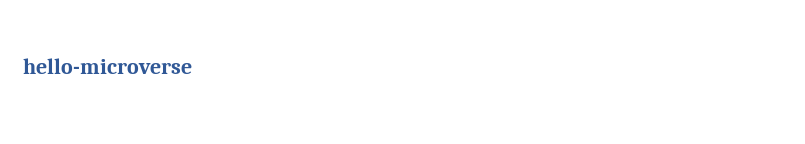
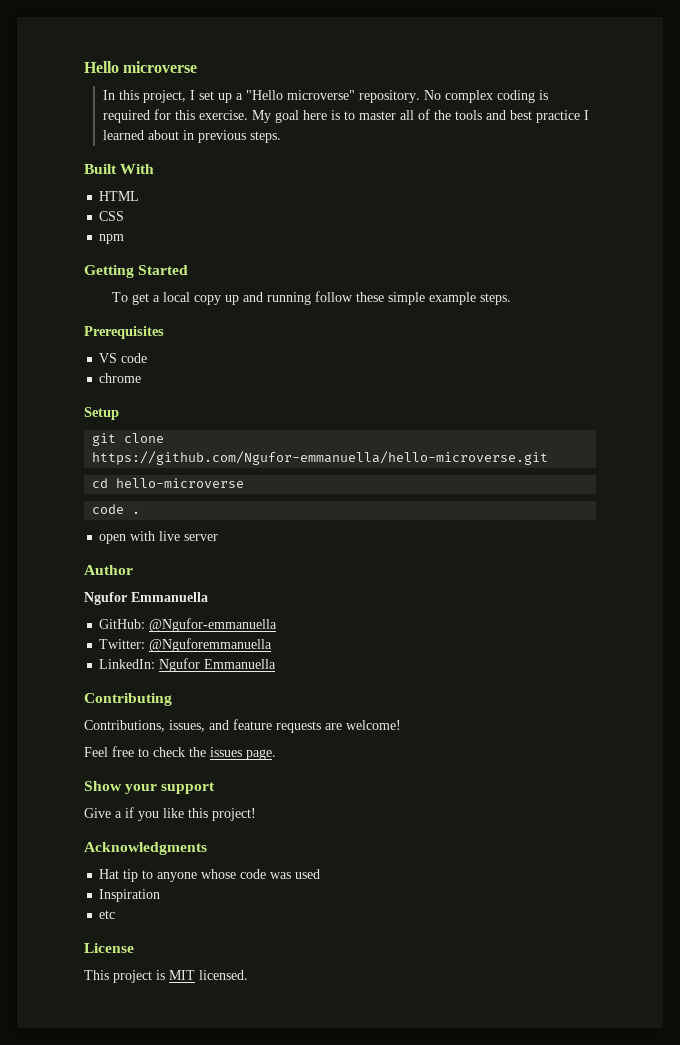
[23,58,192,74] hello-microverse -> [84,61,198,73] [103,90,549,103] [103,109,590,123] [103,130,282,143] [84,164,155,174] [99,191,140,201] [99,211,125,221] [99,234,125,244] [84,265,189,278] [111,291,511,305] [84,326,164,339] [99,353,148,363] [99,373,142,383] [84,407,119,420] [92,433,165,446] [92,451,549,465] [92,478,245,488] [92,504,141,514] [99,531,219,544] [84,565,133,575] [84,592,208,605] [99,618,278,632] [99,638,273,652] [99,658,277,672] [84,693,172,706] [84,719,401,733] [84,746,276,760] [84,781,216,794] [84,807,256,821] [84,842,207,855] [99,869,321,882] [99,889,161,902] [99,910,116,919] [84,943,134,953] [84,970,248,983] Hello microverse // In this project, I set up a "Hello microverse" repository. No complex coding is required for this exercise. My goal here is to master all of the tools and best practice I learned about in previous steps. // Built With // HTML // CSS // npm // Getting Started // To get a local copy up and running follow these simple example steps. // Prerequisites // VS code // chrome // Setup // git clone https://github.com/Ngufor-emmanuella/hello-microverse.git // cd hello-microverse // code . // open with live server // Author // Ngufor Emmanuella // GitHub: @Ngufor-emmanuella // Twitter: @Nguforemmanuella // LinkedIn: Ngufor Emmanuella // Contributing // Contributions, issues, and feature requests are welcome! // Feel free to check the issues page. // Show your support // Give a if you like this project! // Acknowledgments // Hat tip to anyone whose code was used // Inspiration // etc // License // This project is MIT licensed.

